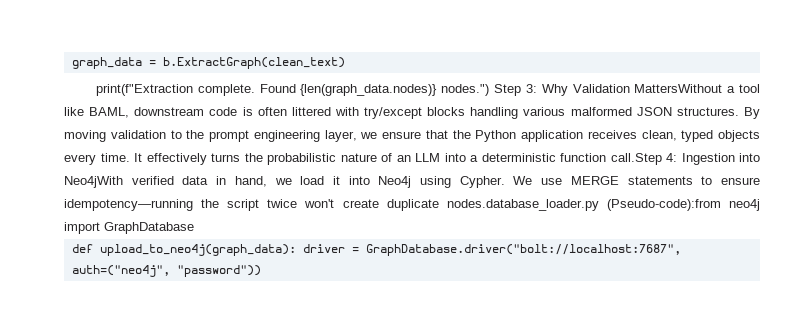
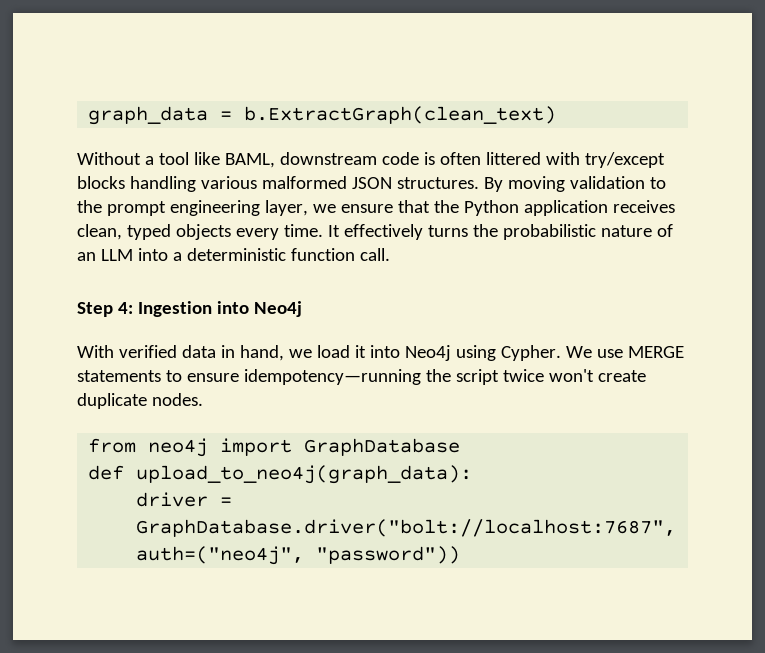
[95,84,723,96] print(f"Extraction complete. Found {len(graph_data.nodes)} nodes.") Step 3: Why Validation MattersWithout -> [77,152,141,165] Without
[610,153,662,165] call.Step -> [359,248,390,261] [77,302,113,317] call. // Step
[64,176,123,188] Neo4jWith -> [253,301,302,317] [77,345,114,358] Neo4j // With
[446,199,721,211] nodes.database_loader.py (Pseudo-code):from -> [151,393,203,406] [88,438,137,453] nodes. // from
(296, 250) none -> (473, 474) //

